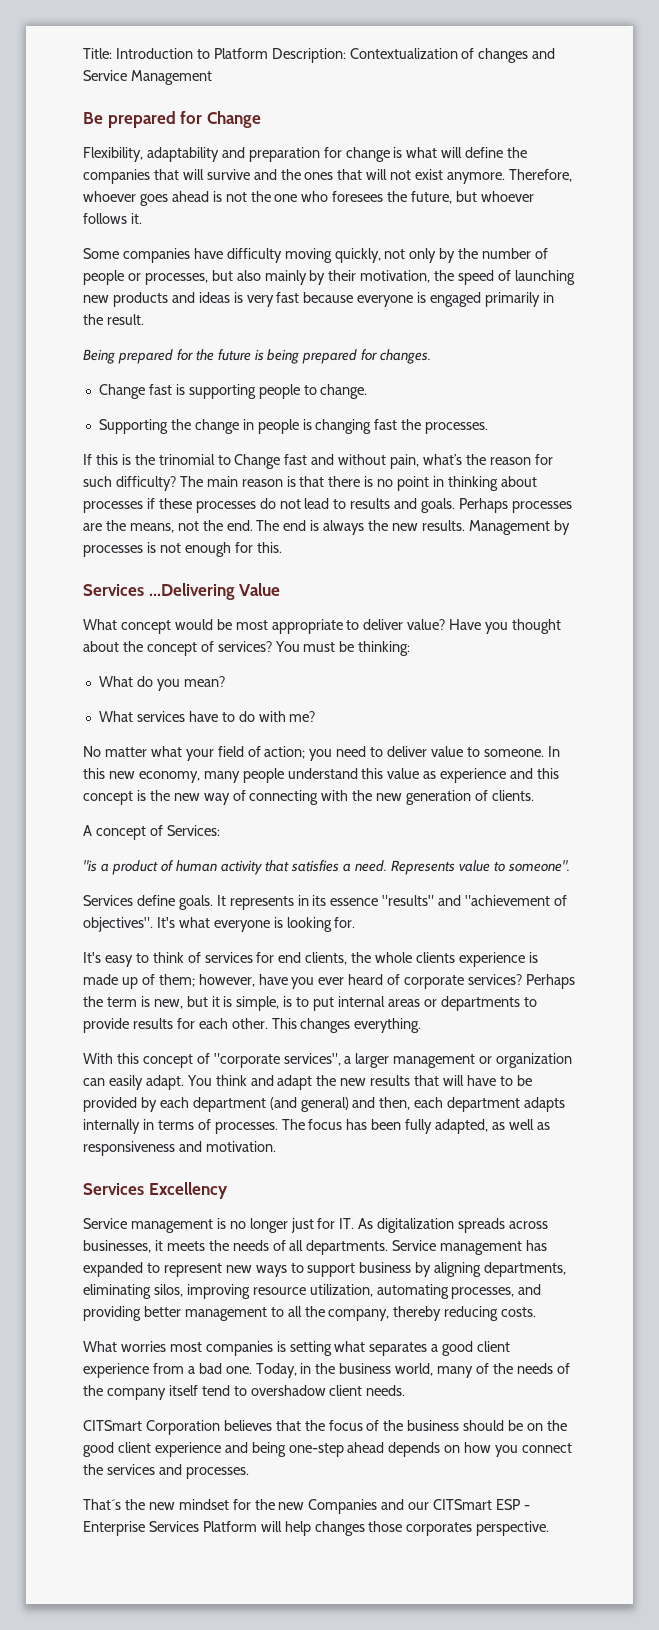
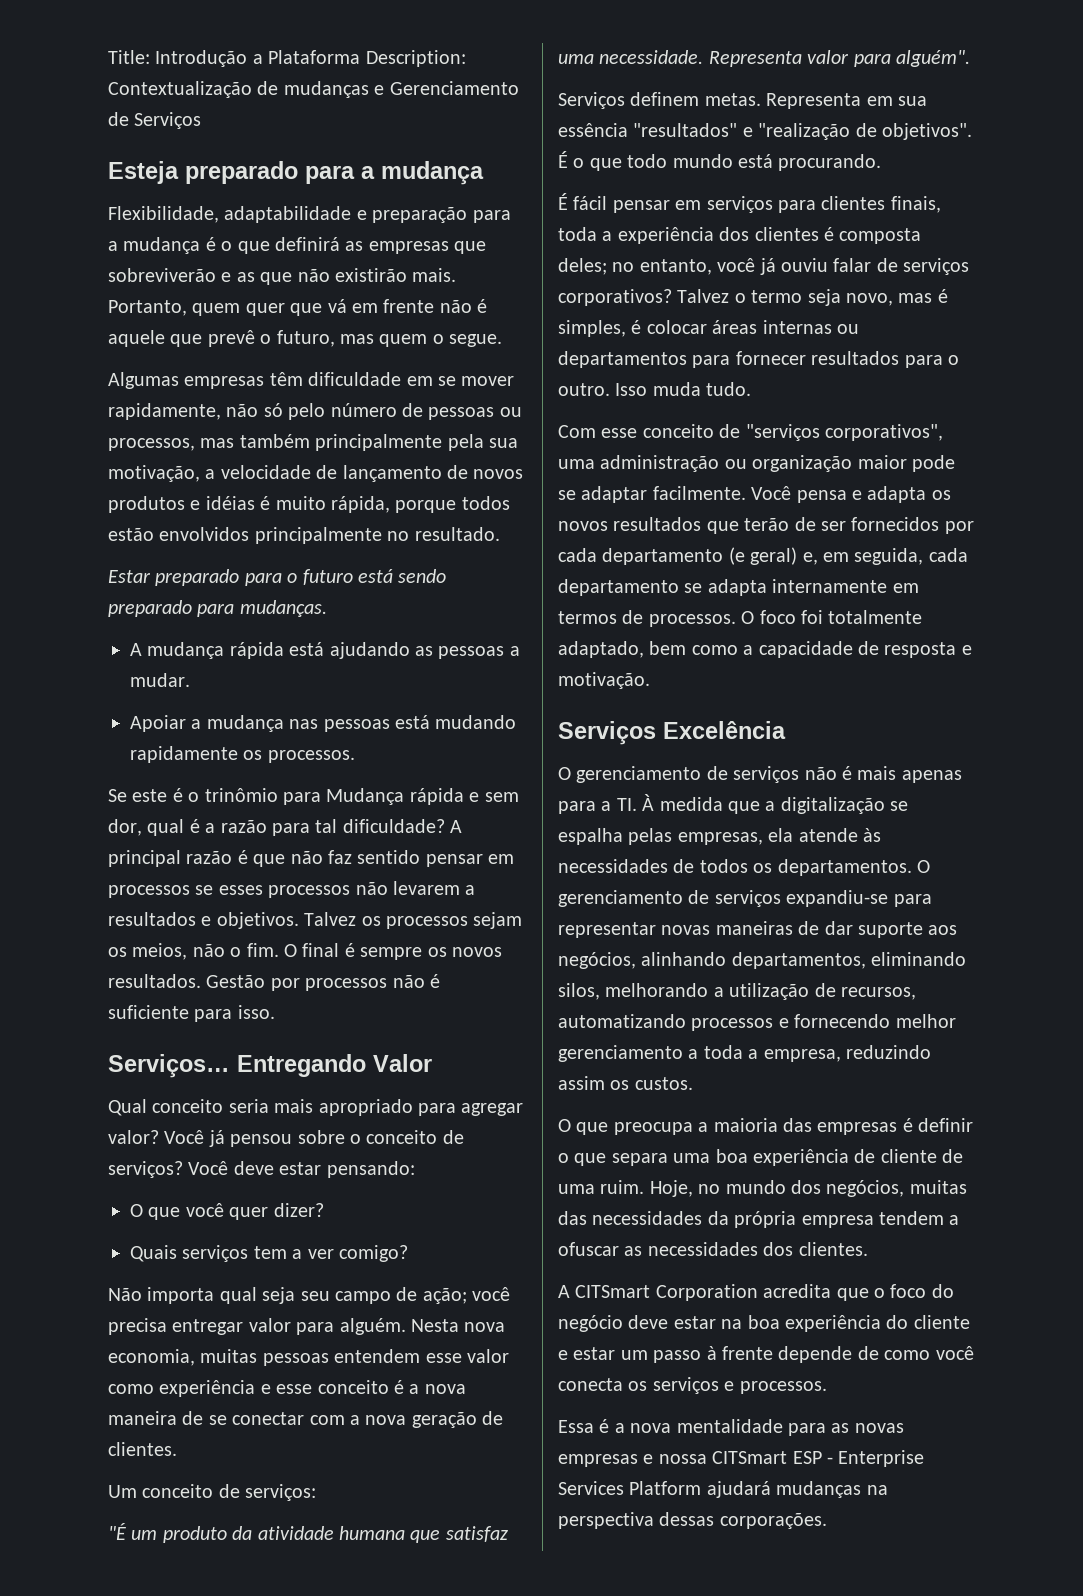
[115,48,556,63] [83,70,212,85] [83,111,261,128] [83,147,528,162] [83,169,572,184] [83,191,534,206] [83,213,142,224] [83,248,549,263] [83,270,575,285] [83,292,554,307] [83,314,144,325] [83,349,432,364] [98,384,368,399] [98,419,489,434] [83,454,553,469] [83,476,537,491] [83,498,572,513] [83,520,570,535] [83,542,282,557] [83,583,281,600] [83,619,562,634] [83,641,411,656] [98,676,225,691] [98,711,316,722] [83,746,560,761] [83,768,560,783] [83,790,534,805] [83,825,220,840] [83,860,570,875] [83,895,568,910] [83,917,356,932] [83,952,538,967] [83,974,575,989] [83,996,537,1011] [83,1018,422,1033] [83,1053,573,1068] [83,1075,532,1090] [83,1097,566,1112] [83,1119,550,1134] [83,1141,276,1156] [83,1182,228,1199] [83,1218,549,1233] [83,1240,548,1255] [83,1262,567,1277] [83,1284,542,1299] [83,1306,537,1321] [83,1341,511,1356] [83,1363,570,1378] [83,1385,406,1400] [83,1420,567,1435] [83,1442,573,1457] [83,1464,249,1479] [83,1499,430,1514] Introduction to Platform Description: Contextualization of changes and Service Management // Be prepared for Change // Flexibility, adaptability and preparation for change is what will define the companies that will survive and the ones that will not exist anymore. Therefore, whoever goes ahead is not the one who foresees the future, but whoever follows it. // Some companies have difficulty moving quickly, not only by the number of people or processes, but also mainly by their motivation, the speed of launching new products and ideas is very fast because everyone is engaged primarily in the result. // Being prepared for the future is being prepared for changes. // Change fast is supporting people to change. // Supporting the change in people is changing fast the processes. // If this is the trinomial to Change fast and without pain, what’s the reason for such difficulty? The main reason is that there is no point in thinking about processes if these processes do not lead to results and goals. Perhaps processes are the means, not the end. The end is always the new results. Management by processes is not enough for this. // Services …Delivering Value // What concept would be most appropriate to deliver value? Have you thought about the concept of services? You must be thinking: // What do you mean? // What services have to do with me? // No matter what your field of action; you need to deliver value to someone. In this new economy, many people understand this value as experience and this concept is the new way of connecting with the new generation of clients. // A concept of Services: // "is a product of human activity that satisfies a need. Represents value to someone". // Services define goals. It represents in its essence "results" and "achievement of objectives". It's what everyone is looking for. // It's easy to think of services for end clients, the whole clients experience is made up of them; however, have you ever heard of corporate services? Perhaps the term is new, but it is simple, is to put internal areas or departments to provide results for each other. This changes everything. // With this concept of "corporate services", a larger management or organization can easily adapt. You think and adapt the new results that will have to be provided by each department (and general) and then, each department adapts internally in terms of processes. The focus has been fully adapted, as well as responsiveness and motivation. // Services Excellency // Service management is no longer just for IT. As digitalization spreads across businesses, it meets the needs of all departments. Service management has expanded to represent new ways to support business by aligning departments, eliminating silos, improving resource utilization, automating processes, and providing better management to all the company, thereby reducing costs. // What worries most companies is setting what separates a good client experience from a bad one. Today, in the business world, many of the needs of the company itself tend to overshadow client needs. // CITSmart Corporation believes that the focus of the business should be on the good client experience and being one-step ahead depends on how you connect the services and processes. // That´s the new mindset for the new Companies and our -> [155,50,466,67] [108,81,519,98] [108,112,202,129] [108,161,484,185] [108,206,511,223] [108,237,487,254] [108,268,457,285] [108,299,488,316] [108,330,503,347] [108,372,515,389] [108,403,522,420] [108,434,518,451] [108,465,524,482] [108,496,510,513] [108,527,500,544] [108,569,447,586] [108,600,327,617] [130,642,520,659] [130,673,190,687] [130,715,517,732] [130,746,355,763] [108,788,519,805] [108,819,463,836] [108,850,515,867] [108,881,476,898] [108,912,523,929] [108,943,502,960] [108,974,440,991] [108,1005,275,1022] [108,1054,432,1078] [108,1099,524,1116] [108,1130,464,1147] [108,1161,415,1178] [130,1203,324,1220] [130,1245,408,1262] [108,1287,511,1304] [108,1318,506,1335] [108,1349,509,1366] [108,1380,466,1397] [108,1411,504,1428] [108,1442,177,1456] [108,1484,317,1501] [108,1523,508,1543] [558,50,970,67] [558,92,927,109] [558,123,972,140] [558,151,882,171] [558,193,941,213] [558,227,922,244] [558,258,970,275] [558,289,948,306] [558,320,859,337] [558,351,959,368] [558,382,752,396] [558,424,943,441] [558,455,955,472] [558,486,951,503] [558,517,974,534] [558,547,968,565] [558,579,919,596] [558,610,923,627] [558,641,972,658] [558,672,650,689] [558,721,786,745] [558,766,962,783] [558,794,909,814] [558,828,881,845] [558,859,930,876] [558,890,932,907] [558,921,958,938] [558,952,967,969] [558,983,916,1000] [558,1014,956,1031] [558,1045,931,1062] [558,1076,693,1090] [558,1118,974,1135] [558,1149,964,1166] [558,1180,967,1197] [558,1211,960,1228] [558,1242,868,1256] [558,1284,954,1301] [558,1315,970,1332] [558,1346,974,1363] [558,1377,827,1394] [558,1419,904,1436] [558,1454,707,1467] Introdução a Plataforma Description: Contextualização de mudanças e Gerenciamento de Serviços // Esteja preparado para a mudança // Flexibilidade, adaptabilidade e preparação para a mudança é o que definirá as empresas que sobreviverão e as que não existirão mais. Portanto, quem quer que vá em frente não é aquele que prevê o futuro, mas quem o segue. // Algumas empresas têm dificuldade em se mover rapidamente, não só pelo número de pessoas ou processos, mas também principalmente pela sua motivação, a velocidade de lançamento de novos produtos e idéias é muito rápida, porque todos estão envolvidos principalmente no resultado. // Estar preparado para o futuro está sendo preparado para mudanças. // A mudança rápida está ajudando as pessoas a mudar. // Apoiar a mudança nas pessoas está mudando rapidamente os processos. // Se este é o trinômio para Mudança rápida e sem dor, qual é a razão para tal dificuldade? A principal razão é que não faz sentido pensar em processos se esses processos não levarem a resultados e objetivos. Talvez os processos sejam os meios, não o fim. O final é sempre os novos resultados. Gestão por processos não é suficiente para isso. // Serviços… Entregando Valor // Qual conceito seria mais apropriado para agregar valor? Você já pensou sobre o conceito de serviços? Você deve estar pensando: // O que você quer dizer? // Quais serviços tem a ver comigo? // Não importa qual seja seu campo de ação; você precisa entregar valor para alguém. Nesta nova economia, muitas pessoas entendem esse valor como experiência e esse conceito é a nova maneira de se conectar com a nova geração de clientes. // Um conceito de serviços: // "É um produto da atividade humana que satisfaz uma necessidade. Representa valor para alguém". // Serviços definem metas. Representa em sua essência "resultados" e "realização de objetivos". É o que todo mundo está procurando. // É fácil pensar em serviços para clientes finais, toda a experiência dos clientes é composta deles; no entanto, você já ouviu falar de serviços corporativos? Talvez o termo seja novo, mas é simples, é colocar áreas internas ou departamentos para fornecer resultados para o outro. Isso muda tudo. // Com esse conceito de "serviços corporativos", uma administração ou organização maior pode se adaptar facilmente. Você pensa e adapta os novos resultados que terão de ser fornecidos por cada departamento (e geral) e, em seguida, cada departamento se adapta internamente em termos de processos. O foco foi totalmente adaptado, bem como a capacidade de resposta e motivação. // Serviços Excelência // O gerenciamento de serviços não é mais apenas para a TI. À medida que a digitalização se espalha pelas empresas, ela atende às necessidades de todos os departamentos. O gerenciamento de serviços expandiu-se para representar novas maneiras de dar suporte aos negócios, alinhando departamentos, eliminando silos, melhorando a utilização de recursos, automatizando processos e fornecendo melhor gerenciamento a toda a empresa, reduzindo assim os custos. // O que preocupa a maioria das empresas é definir o que separa uma boa experiência de cliente de uma ruim. Hoje, no mundo dos negócios, muitas das necessidades da própria empresa tendem a ofuscar as necessidades dos clientes. // A CITSmart Corporation acredita que o foco do negócio deve estar na boa experiência do cliente e estar um passo à frente depende de como você conecta os serviços e processos. // Essa é a nova mentalidade para as novas empresas e nossa
[260,1521,550,1536] will help changes those corporates perspective. -> [706,1481,888,1498] [558,1512,827,1529] ajudará mudanças na perspectiva dessas corporações.

